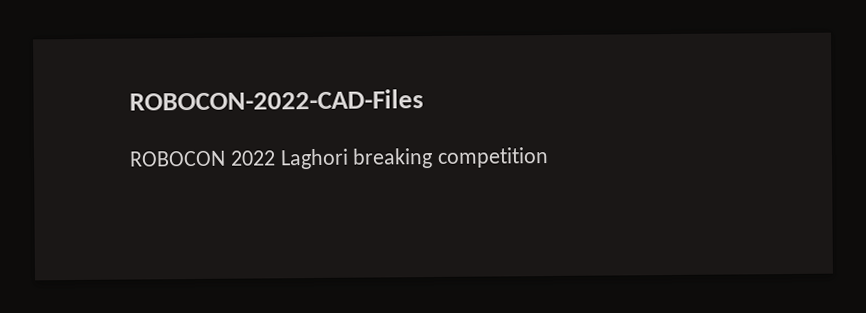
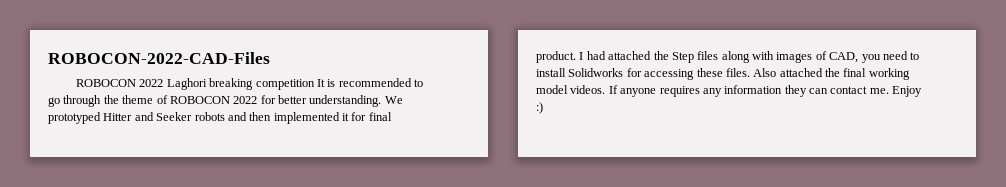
(550, 157) none -> [316,78,424,87] [48,95,403,107] [48,112,392,124] [536,51,920,63] [536,68,910,80] [536,85,923,97] [536,102,543,114] It is recommended to go through the theme of ROBOCON 2022 for better understanding. We prototyped Hitter and Seeker robots and then implemented it for final product. I had attached the Step files along with images of CAD, you need to install Solidworks for accessing these files. Also attached the final working model videos. If anyone requires any information they can contact me. Enjoy :)

